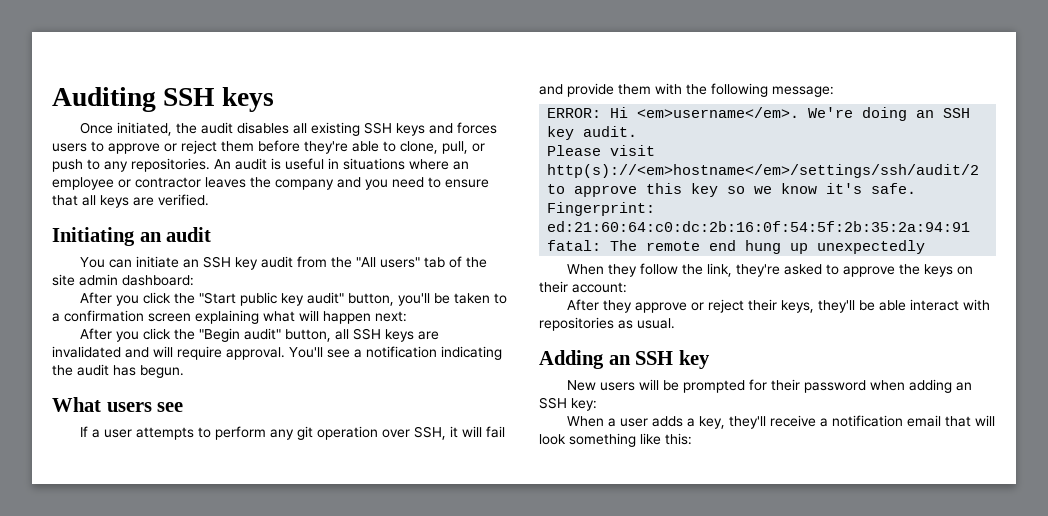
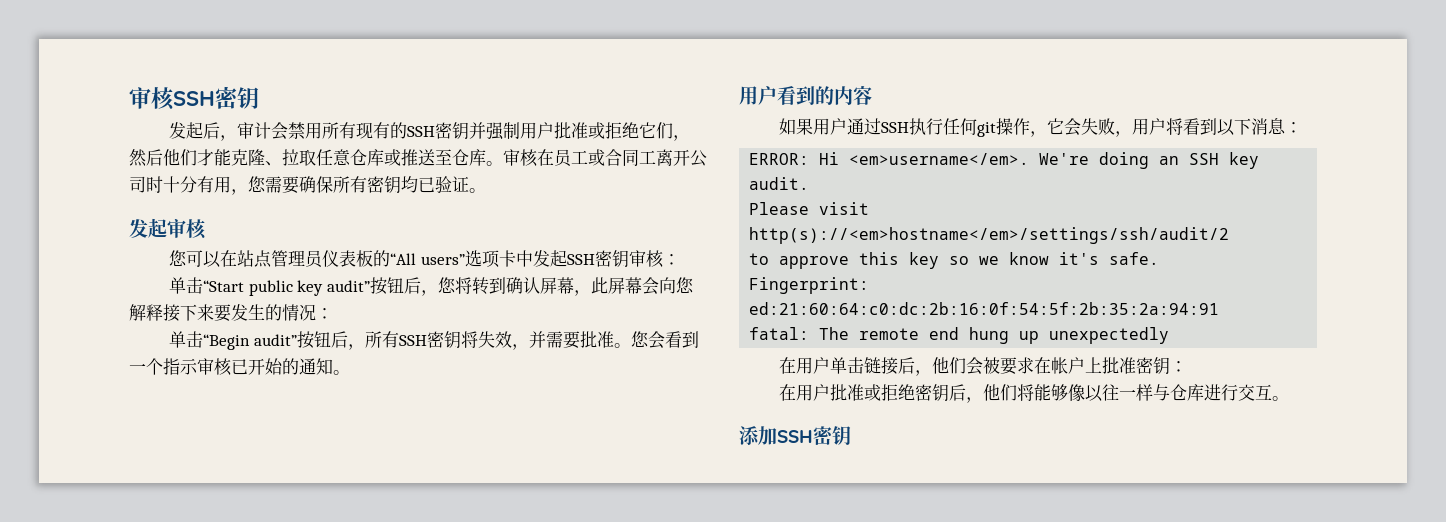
[52,87,274,112] [79,122,497,136] [52,140,485,154] [52,158,469,172] [52,177,489,190] [52,194,209,208] [52,227,212,246] [79,256,487,270] [52,274,194,286] [79,292,507,306] [52,310,407,324] [79,328,439,342] [52,346,502,360] [52,364,184,378] [52,397,184,412] [79,426,505,440] [539,83,834,97] Auditing SSH keys // Once initiated, the audit disables all existing SSH keys and forces users to approve or reject them before they're able to clone, pull, or push to any repositories. An audit is useful in situations where an employee or contractor leaves the company and you need to ensure that all keys are verified. // Initiating an audit // You can initiate an SSH key audit from the "All users" tab of the site admin dashboard: // After you click the "Start public key audit" button, you'll be taken to a confirmation screen explaining what will happen next: // After you click the "Begin audit" button, all SSH keys are invalidated and will require approval. You'll see a notification indicating the audit has begun. // What users see // If a user attempts to perform any git operation over SSH, it will fail and provide them with the following message: -> [129,86,259,111] [169,122,691,141] [129,149,707,167] [129,176,486,195] [129,218,207,239] [169,250,680,268] [169,277,694,296] [129,304,333,322] [169,331,699,350] [129,358,350,376] [739,86,872,105] [779,118,1303,137] 审核SSH密钥 // 发起后，审计会禁用所有现有的SSH密钥并强制用户批准或拒绝它们，然后他们才能克隆、拉取任意仓库或推送至仓库。审核在员工或合同工离开公司时十分有用，您需要确保所有密钥均已验证。 // 发起审核 // 您可以在站点管理员仪表板的“All users”选项卡中发起SSH密钥审核： // 单击“Start public key audit”按钮后，您将转到确认屏幕，此屏幕会向您解释接下来要发生的情况： // 单击“Begin audit”按钮后，所有SSH密钥将失效，并需要批准。您会看到一个指示审核已开始的通知。 // 用户看到的内容 // 如果用户通过SSH执行任何git操作，它会失败，用户将看到以下消息：
[566,263,973,277] [539,281,627,293] [566,299,990,313] [539,317,675,331] [539,350,710,369] [566,379,972,393] [539,397,597,411] [566,415,995,429] [539,433,692,447] When they follow the link, they're asked to approve the keys on their account: // After they approve or reject their keys, they'll be able interact with repositories as usual. // Adding an SSH key // New users will be prompted for their password when adding an SSH key: // When a user adds a key, they'll receive a notification email that will look something like this: -> [779,357,1188,376] [779,384,1290,403] [739,426,851,445] 在用户单击链接后，他们会被要求在帐户上批准密钥： // 在用户批准或拒绝密钥后，他们将能够像以往一样与仓库进行交互。 // 添加SSH密钥

